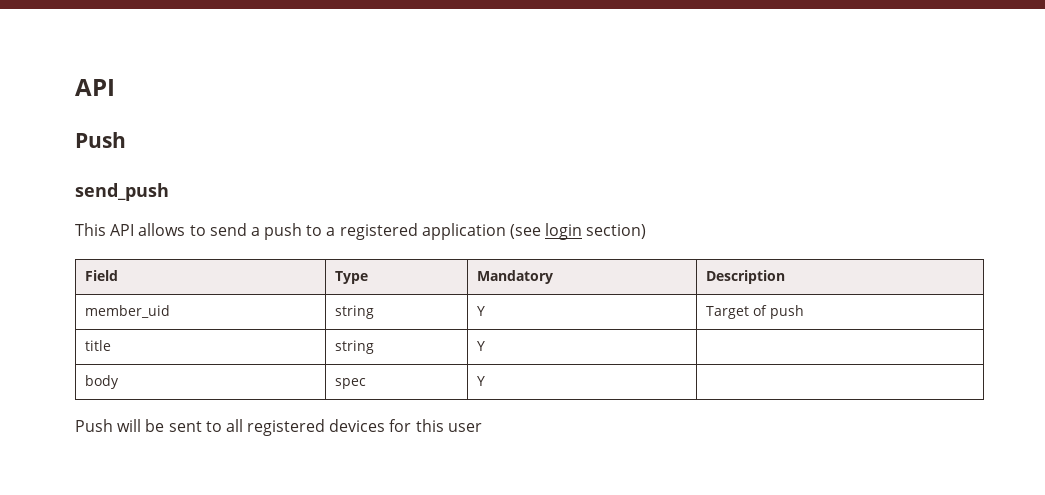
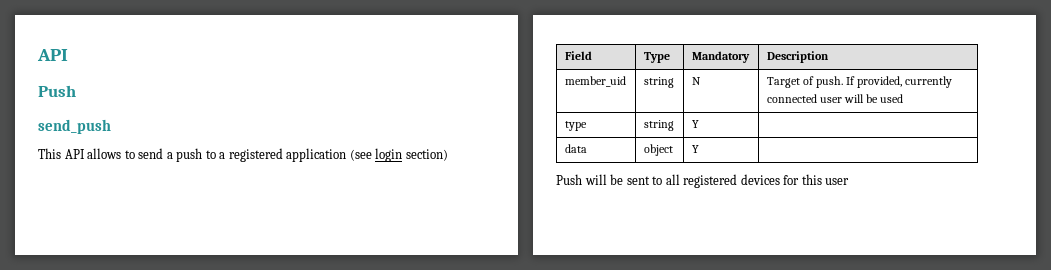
[476,306,485,316] Y -> [691,77,701,85] N
[769,305,804,319] [84,340,111,351] push // title -> [815,76,953,88] [766,94,904,103] [564,121,587,131] push. If provided, currently connected user will be used // type
[84,375,119,389] [334,378,366,389] body | spec -> [564,144,587,153] [643,144,673,156] data | object

